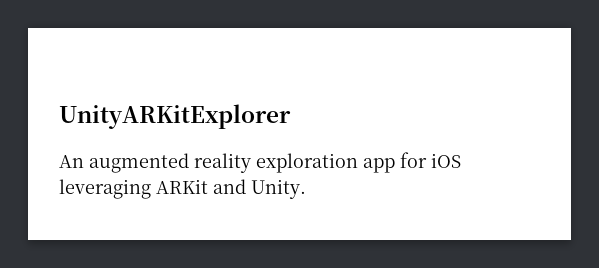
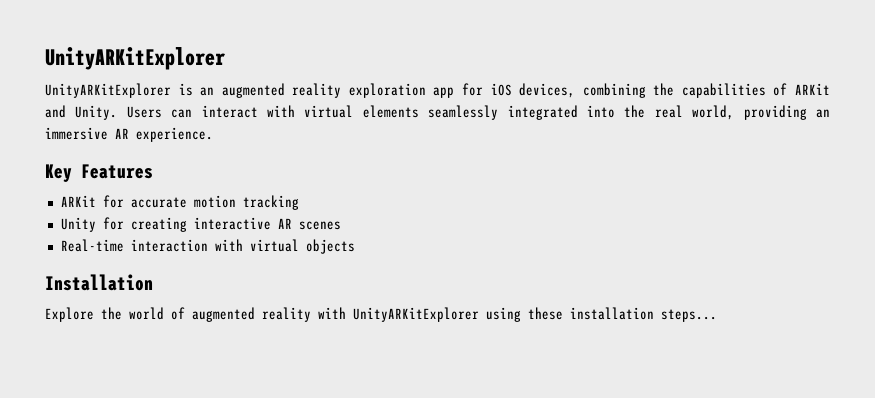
[59,155,84,168] An -> [45,83,215,98] UnityARKitExplorer is an
[59,179,306,199] leveraging ARKit and Unity. -> [519,83,830,98] [45,105,830,120] [45,127,213,142] [45,164,153,182] [60,195,299,210] [60,217,341,232] [60,239,355,254] [45,274,153,291] [45,307,717,322] devices, combining the capabilities of ARKit and Unity. Users can interact with virtual elements seamlessly integrated into the real world, providing an immersive AR experience. // Key Features // ARKit for accurate motion tracking // Unity for creating interactive AR scenes // Real-time interaction with virtual objects // Installation // Explore the world of augmented reality with UnityARKitExplorer using these installation steps...

